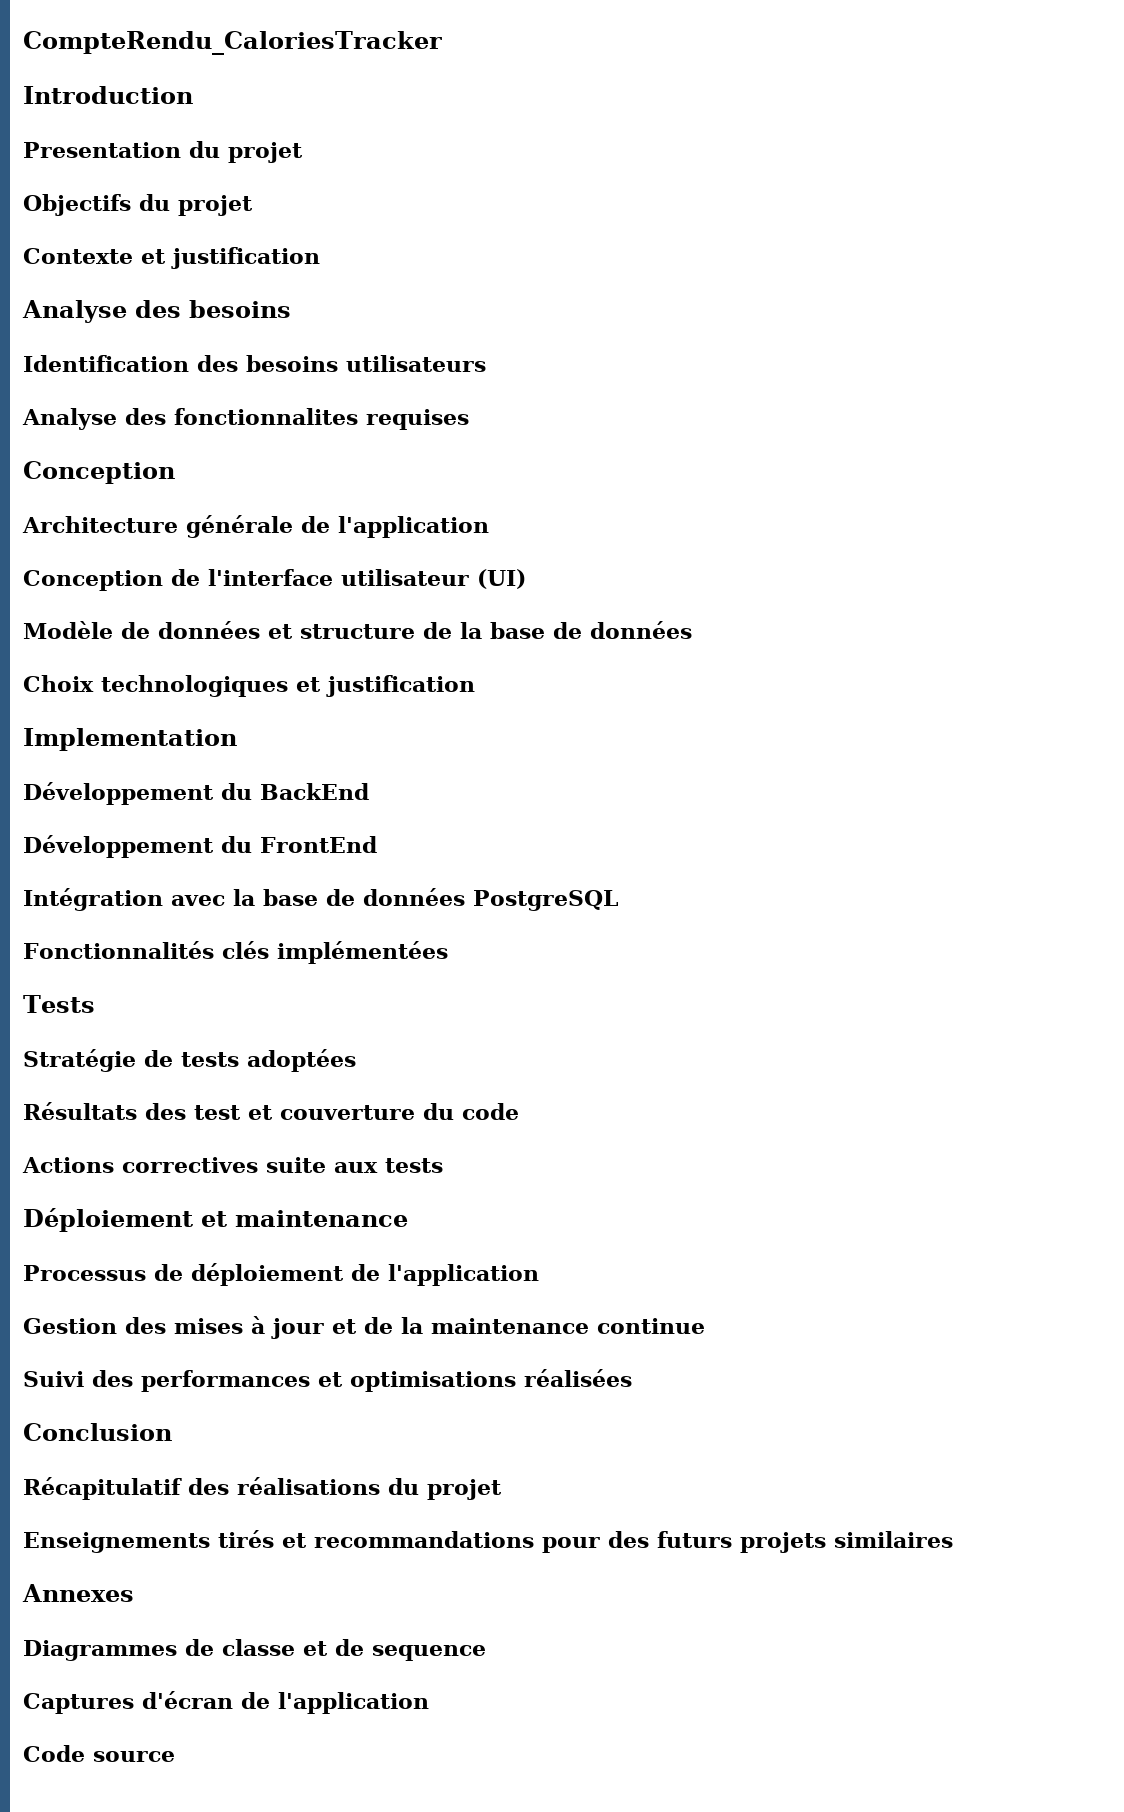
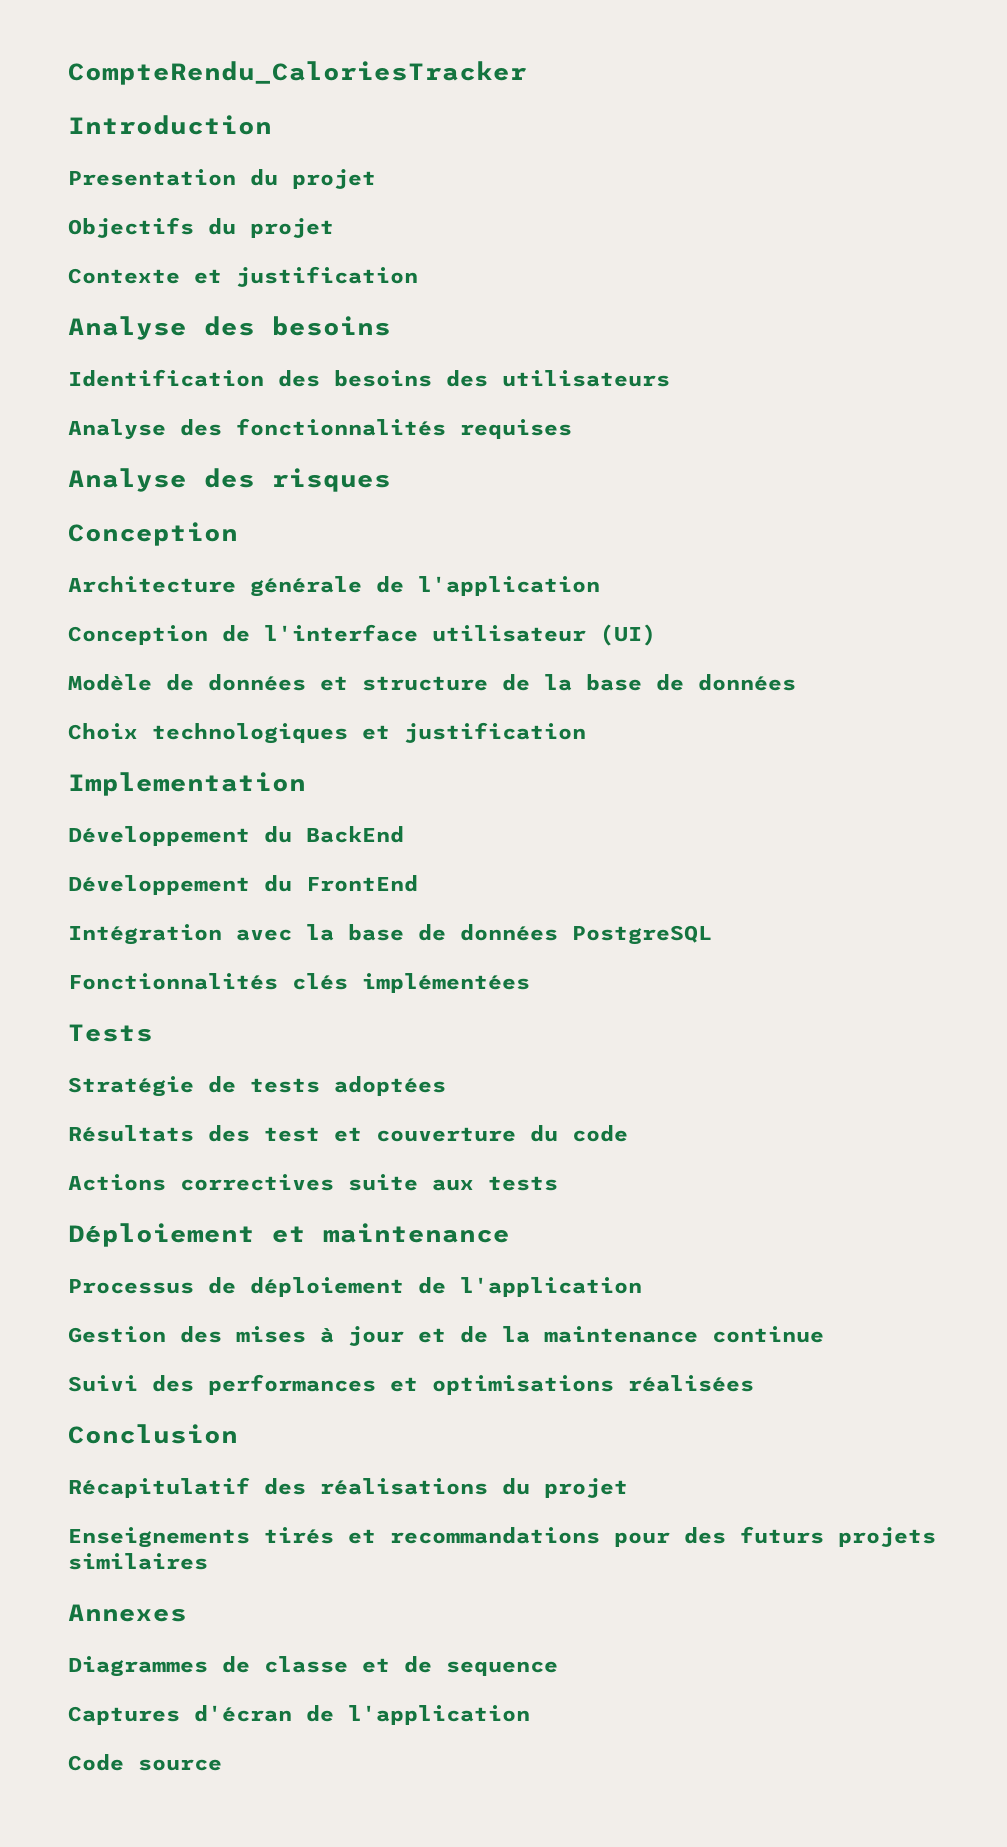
(338, 363) none -> [446,370,488,387] des
[174,408,358,425] fonctionnalites -> [236,418,446,436] fonctionnalités
(469, 419) none -> [68,468,391,492] // Analyse des risques

